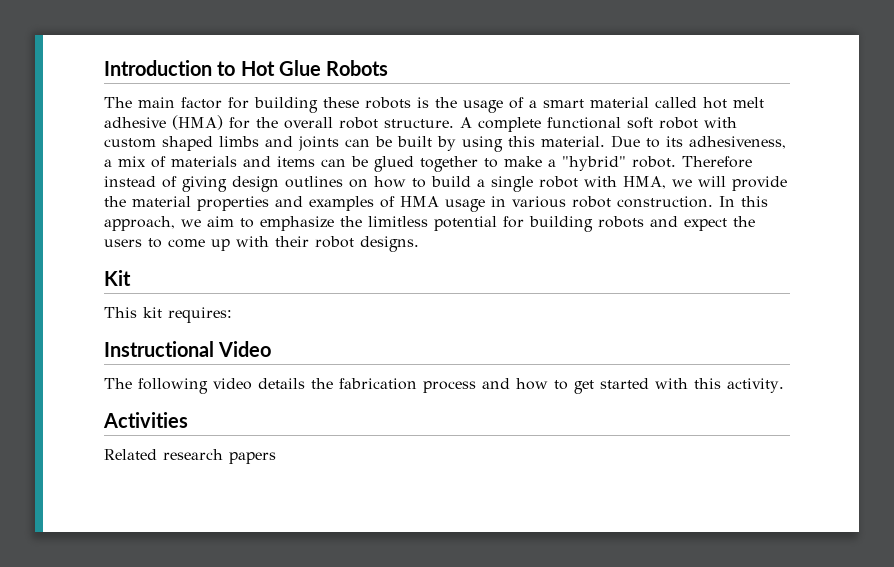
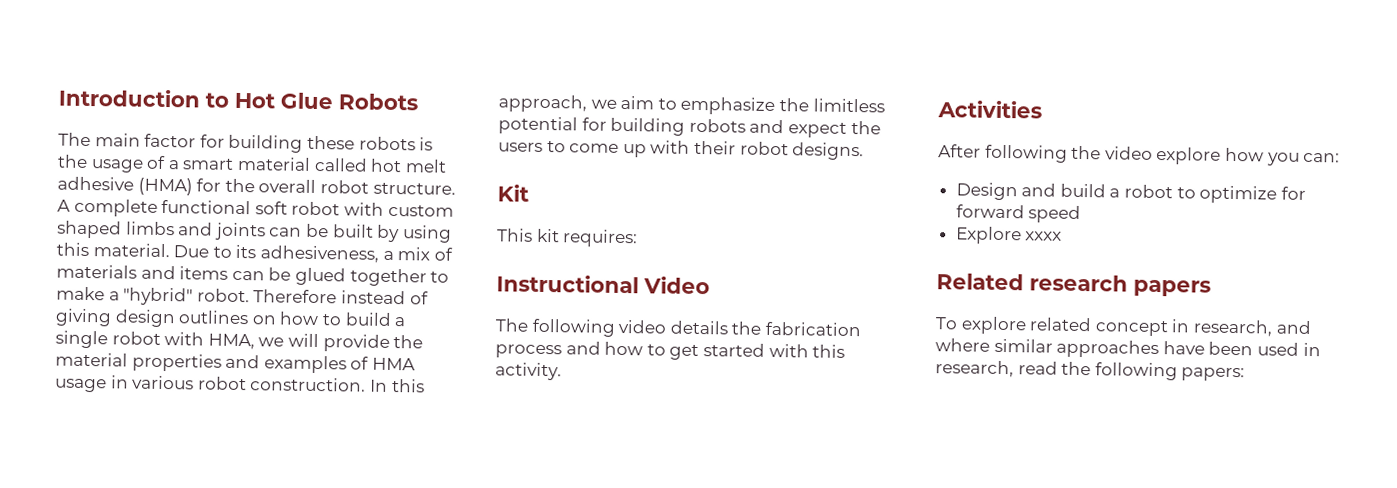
[104,449,276,464] Related research papers -> [938,144,1341,166] [955,182,1306,204] [955,204,1082,224] [955,226,1063,245] [936,273,1211,297] [935,316,1312,337] [935,338,1321,359] [935,360,1246,382] After following the video explore how you can: // Design and build a robot to optimize for forward speed // Explore xxxx // Related research papers // To explore related concept in research, and where similar approaches have been used in research, read the following papers:

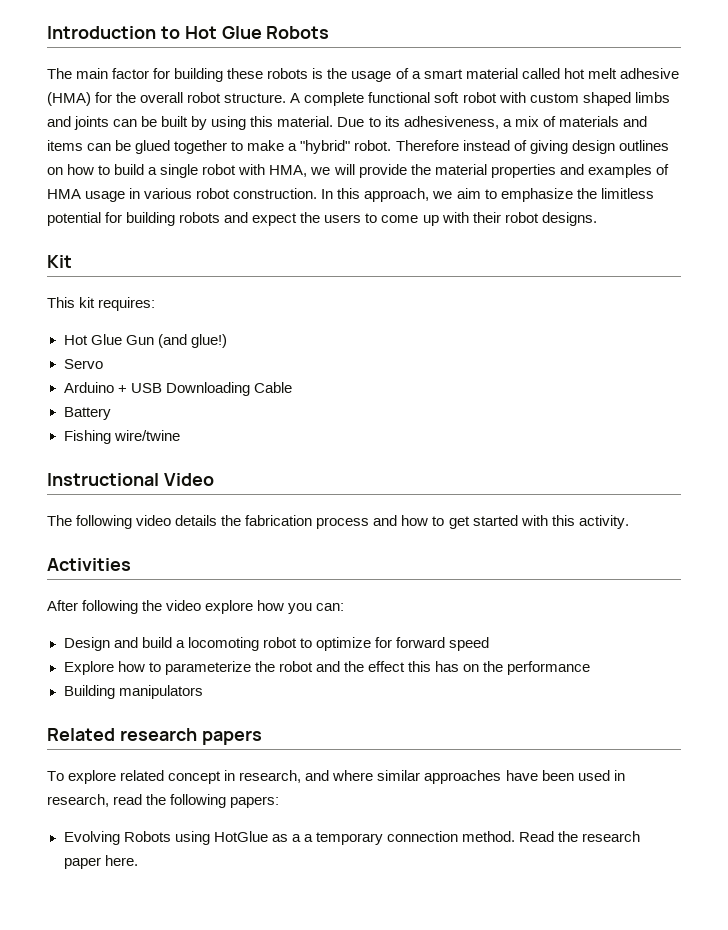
(639, 238) none -> [63,334,227,348] [63,359,103,369] [63,382,292,396] [63,407,111,420] [63,430,180,444] // Hot Glue Gun (and glue!) // Servo // Arduino + USB Downloading Cable // Battery // Fishing wire/twine
(1121, 193) none -> [187,637,259,651] locomoting
[1025,231,1063,241] xxxx -> [117,661,591,675] [63,685,203,699] how to parameterize the robot and the effect this has on the performance // Building manipulators
(1246, 374) none -> [63,831,641,845] [63,855,138,869] // Evolving Robots using HotGlue as a a temporary connection method. Read the research paper here.

